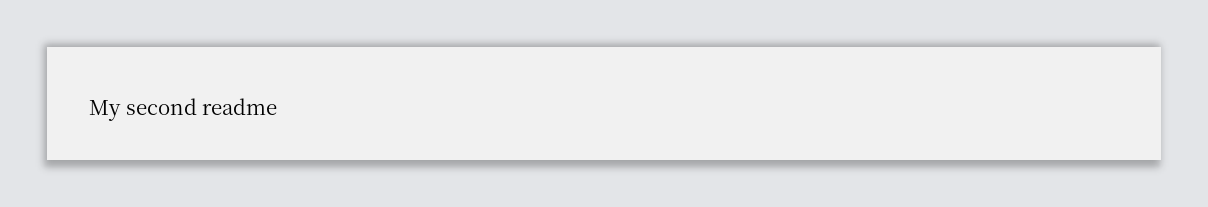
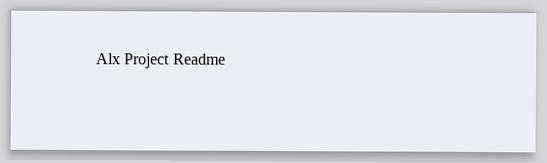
[89,98,278,121] My second readme -> [96,53,226,69] Alx Project Readme

